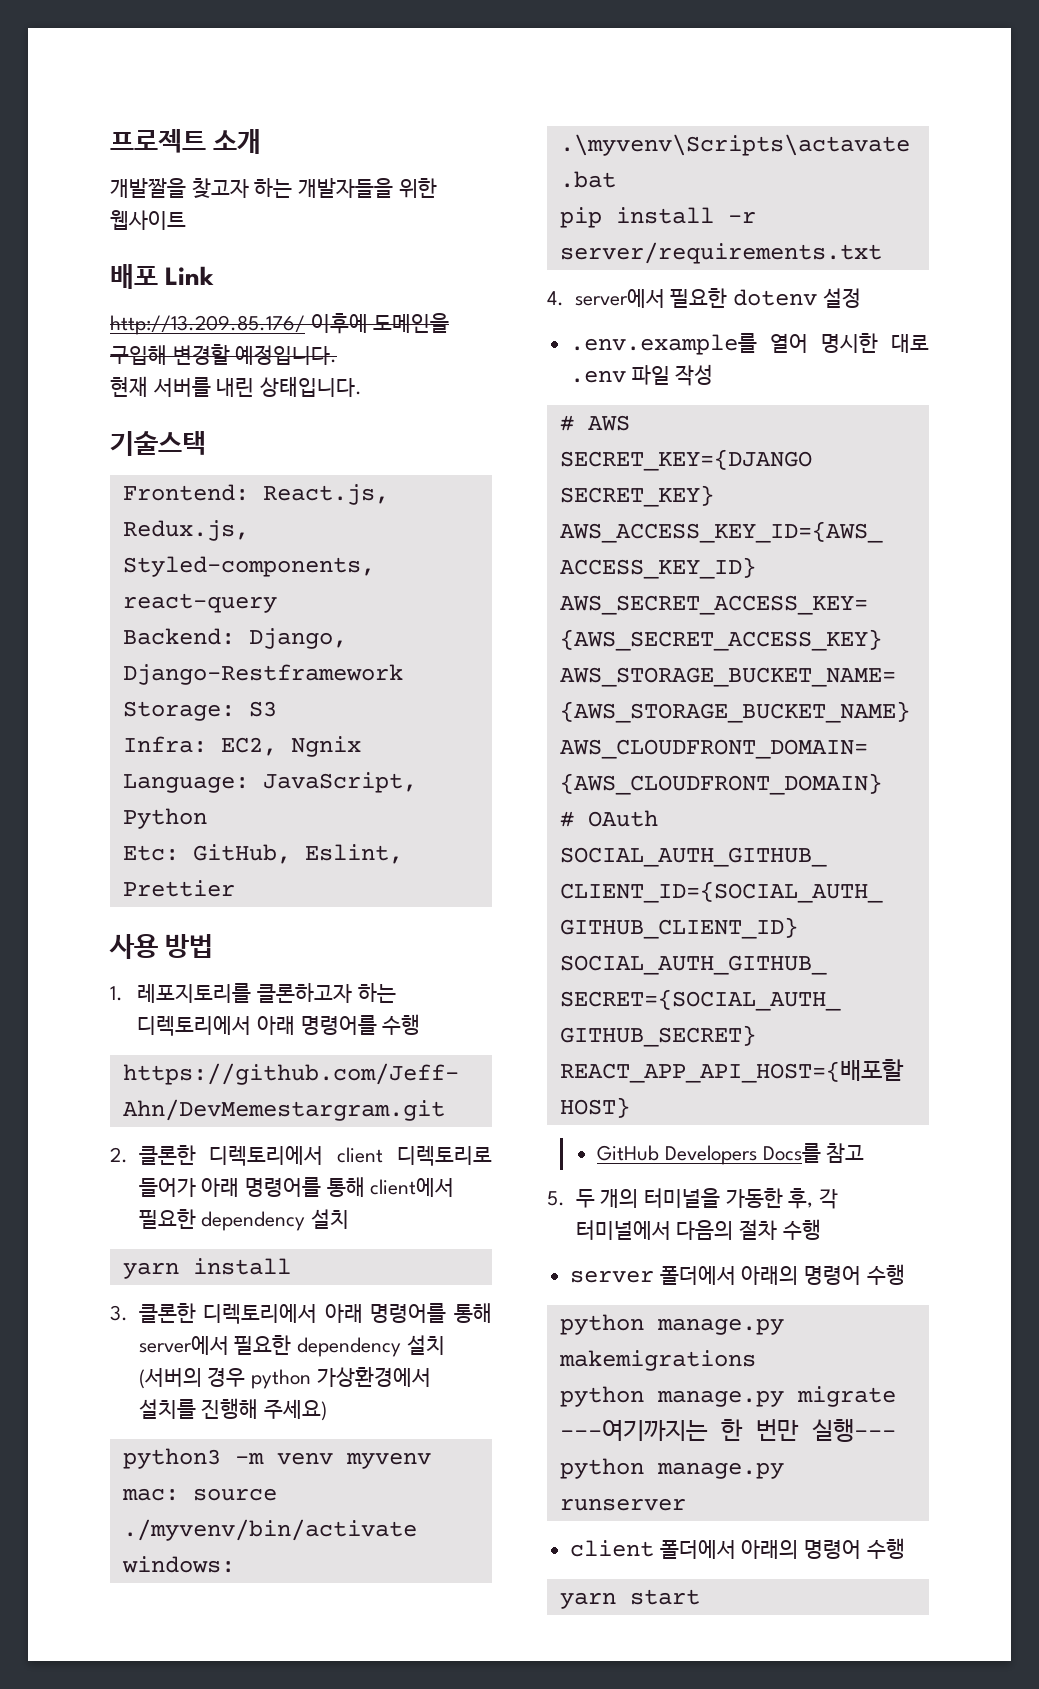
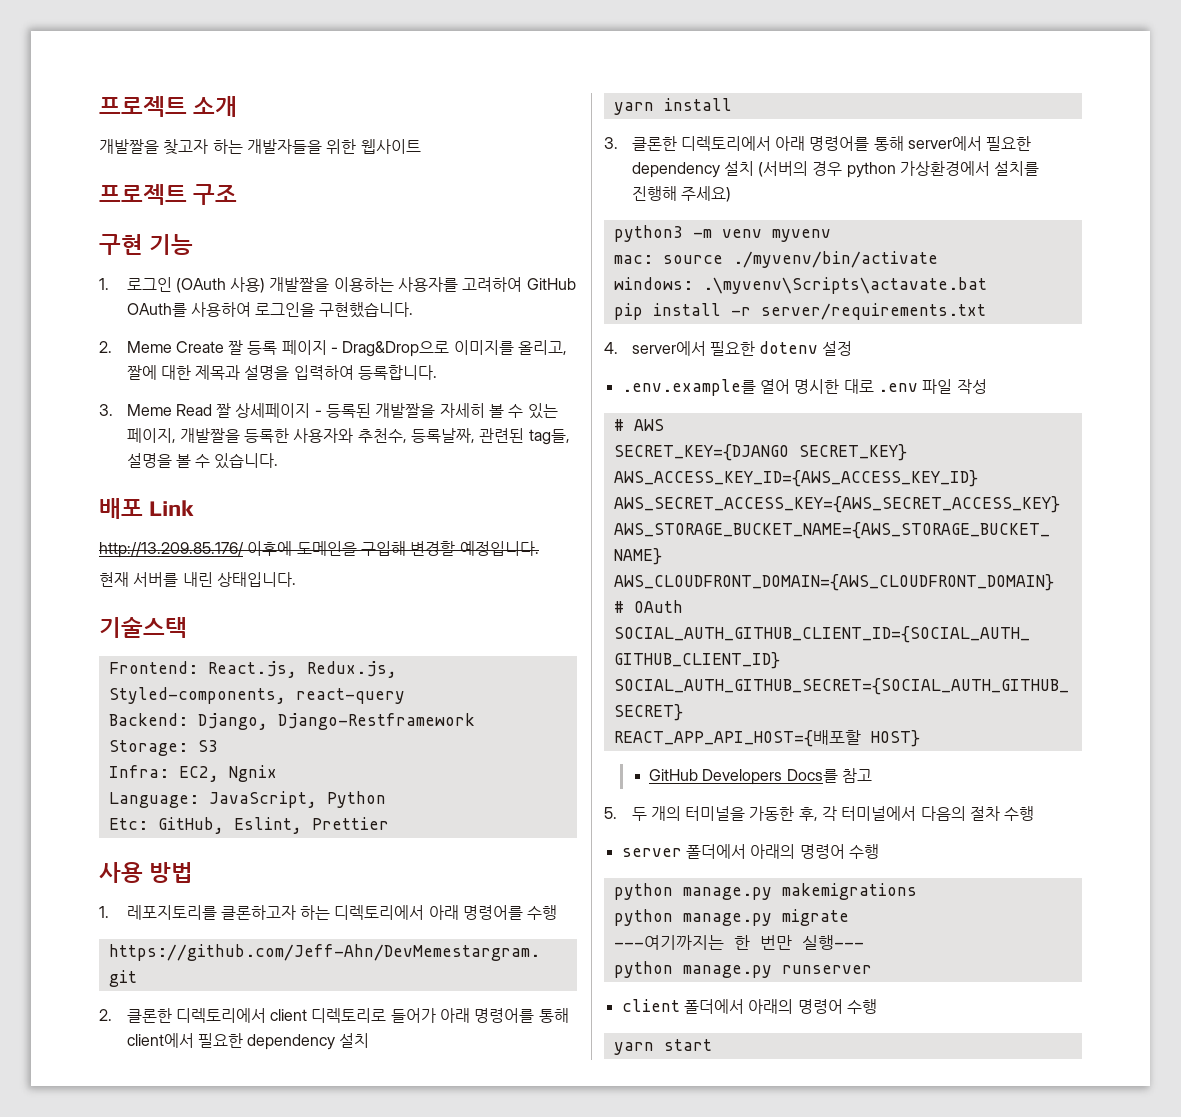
(186, 220) none -> [99,184,238,205] [99,234,194,255] [99,277,576,293] [126,302,414,318] [99,340,568,357] [126,365,438,380] [99,403,558,419] [126,428,570,445] [126,453,279,469] // 프로젝트 구조 // 구현 기능 // 1. 로그인 (OAuth 사용) 개발짤을 이용하는 사용자를 고려하여 GitHub OAuth를 사용하여 로그인을 구현했습니다. // 2. Meme Create 짤 등록 페이지 - Drag&Drop으로 이미지를 올리고, 짤에 대한 제목과 설명을 입력하여 등록합니다. // 3. Meme Read 짤 상세페이지 - 등록된 개발짤을 자세히 볼 수 있는 페이지, 개발짤을 등록한 사용자와 추천수, 등록날짜, 관련된 tag들, 설명을 볼 수 있습니다.

